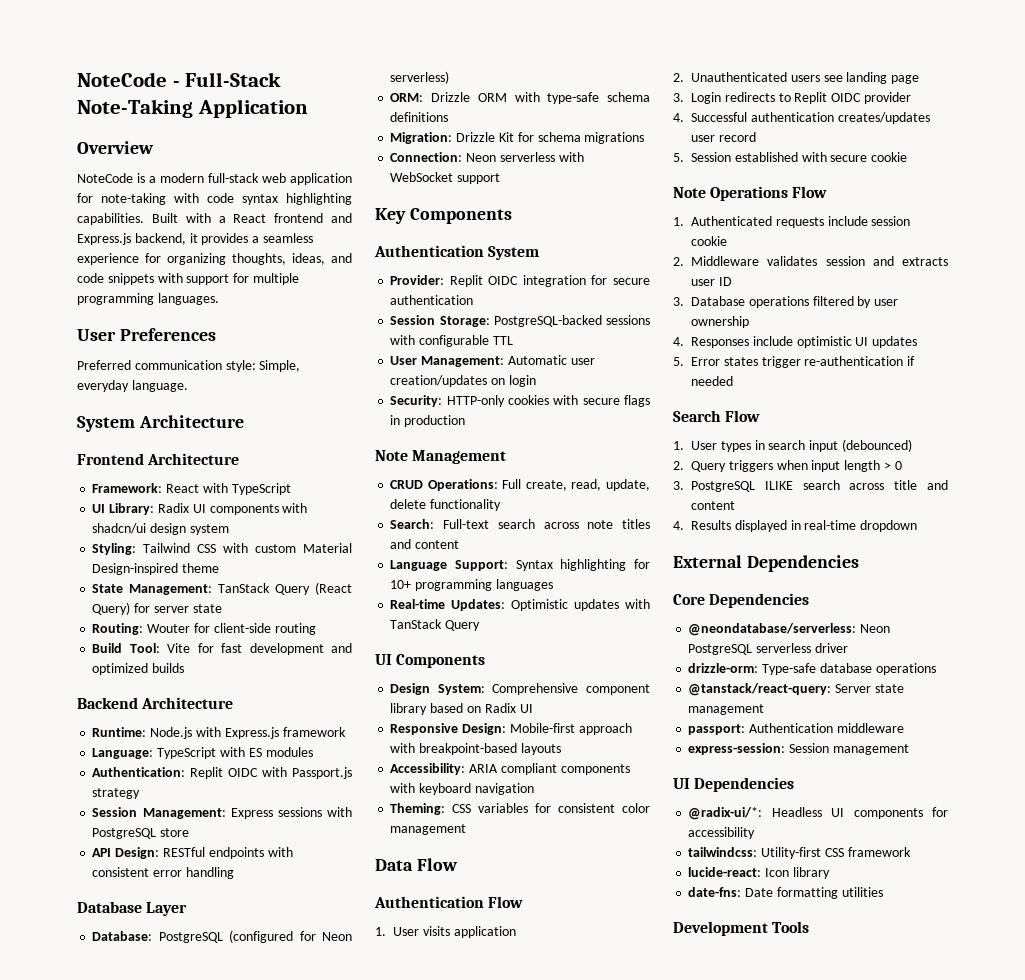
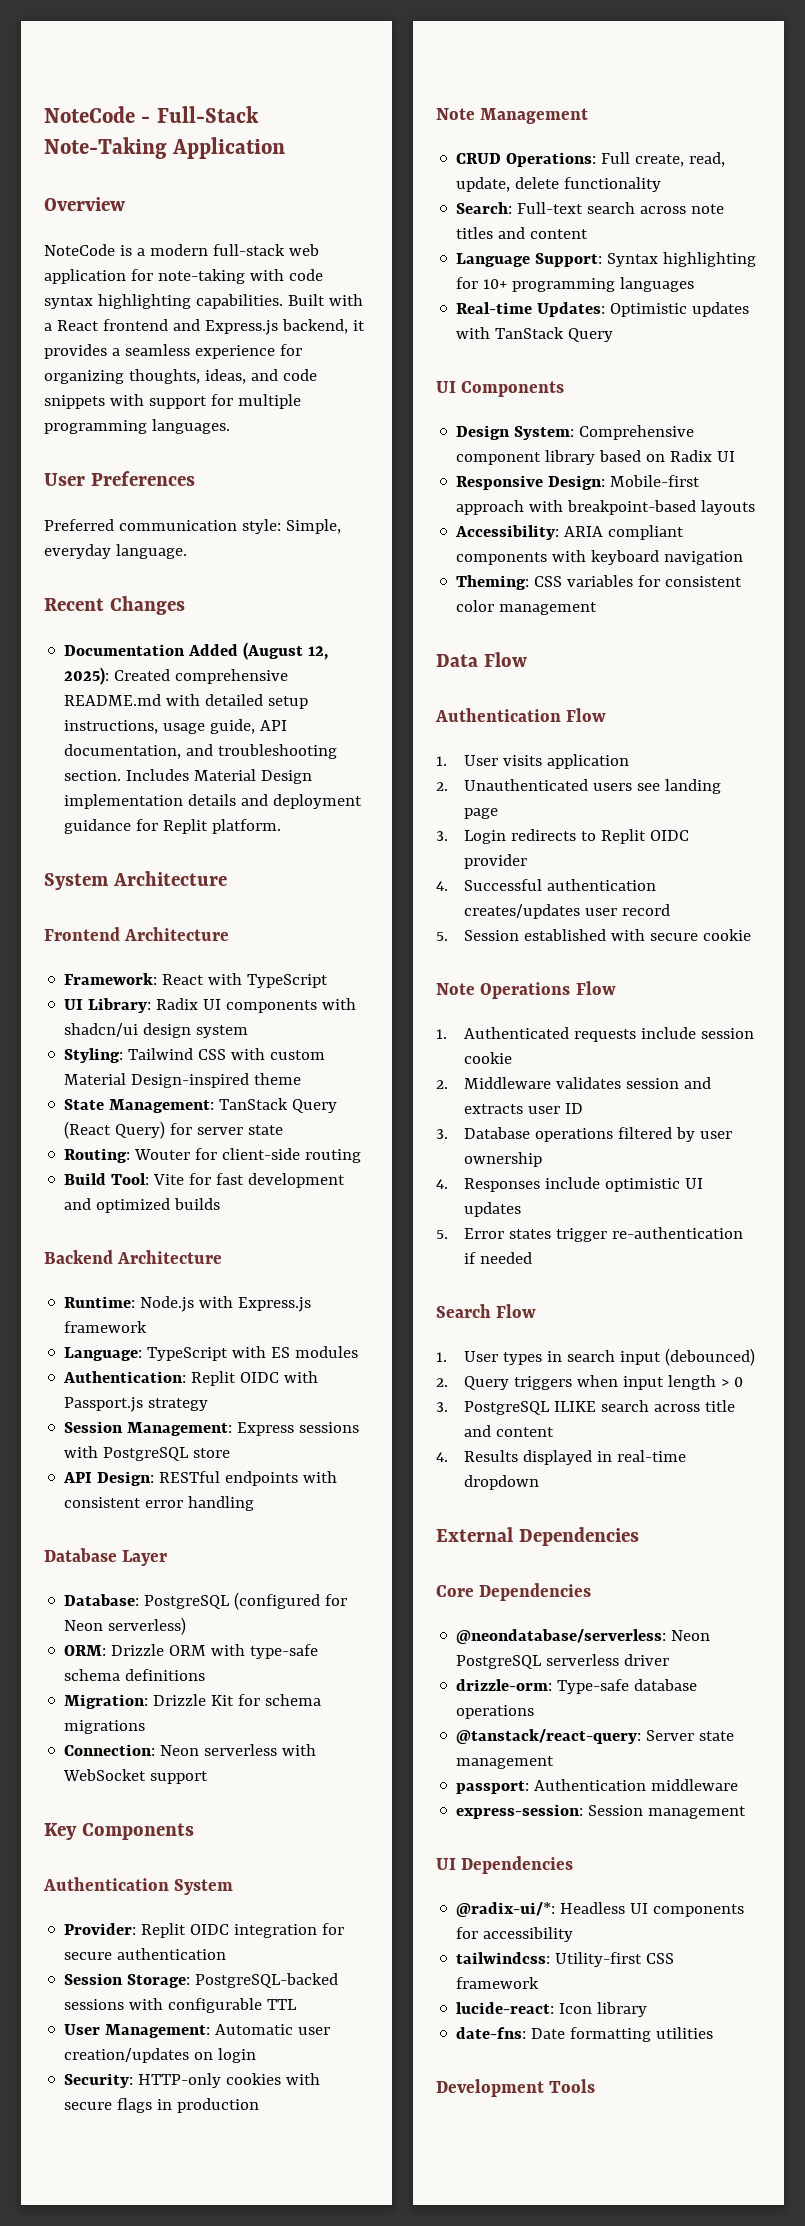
(188, 386) none -> [44,596,185,615] [64,642,329,660] [64,667,289,685] [64,694,309,709] [64,719,288,734] [64,744,338,759] [64,769,313,784] [64,794,363,809] [64,819,282,834] // Recent Changes // Documentation Added (August 12, 2025): Created comprehensive README.md with detailed setup instructions, usage guide, API documentation, and troubleshooting section. Includes Material Design implementation details and deployment guidance for Replit platform.

